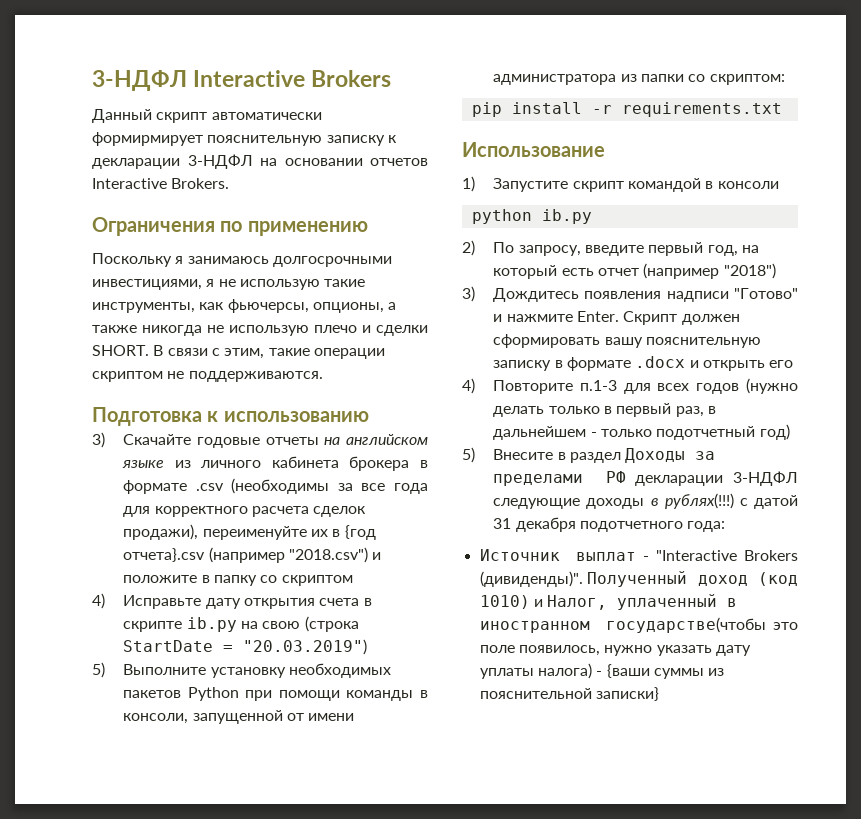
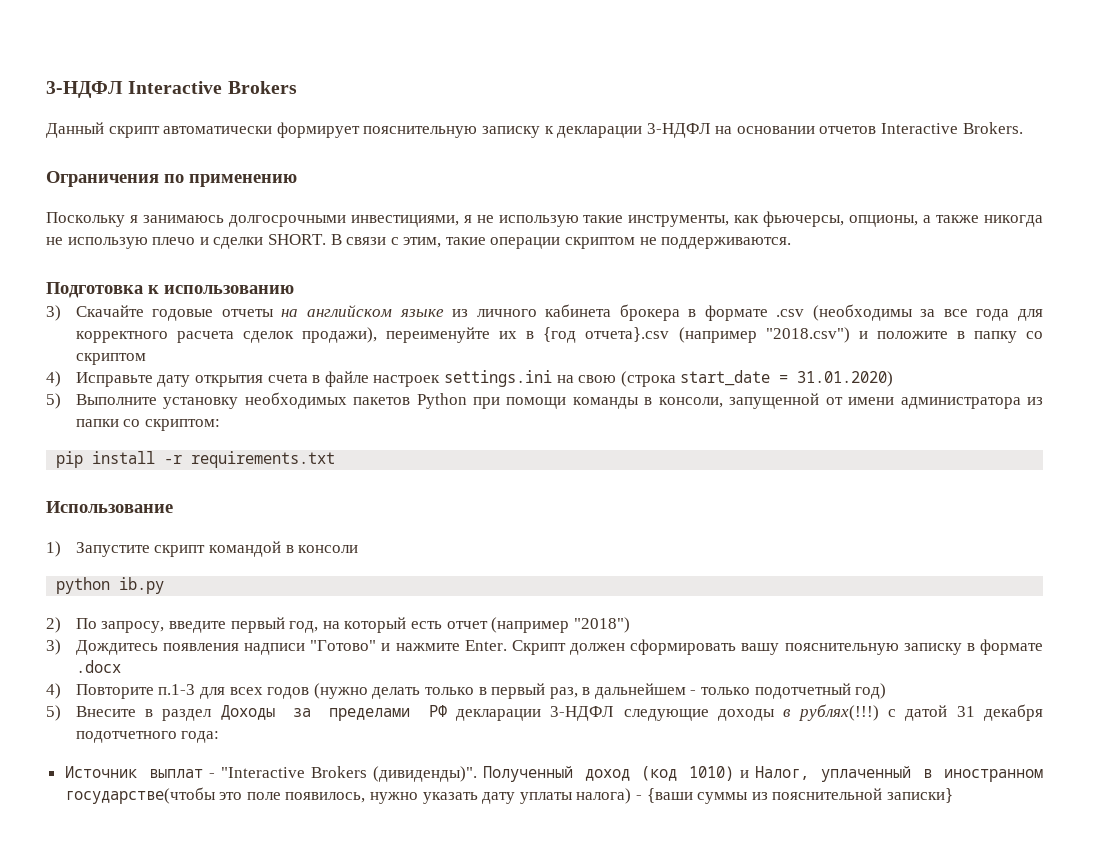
[92,132,203,146] формирмирует -> [276,122,360,138] формирует
[123,616,359,632] [123,639,368,655] скрипте ib.py на свою (строка StartDate = "20.03.2019") -> [324,370,894,387] файле настроек settings.ini на свою (строка start_date = 31.01.2020)
[689,360,794,371] и открыть его -> (121, 666) none

